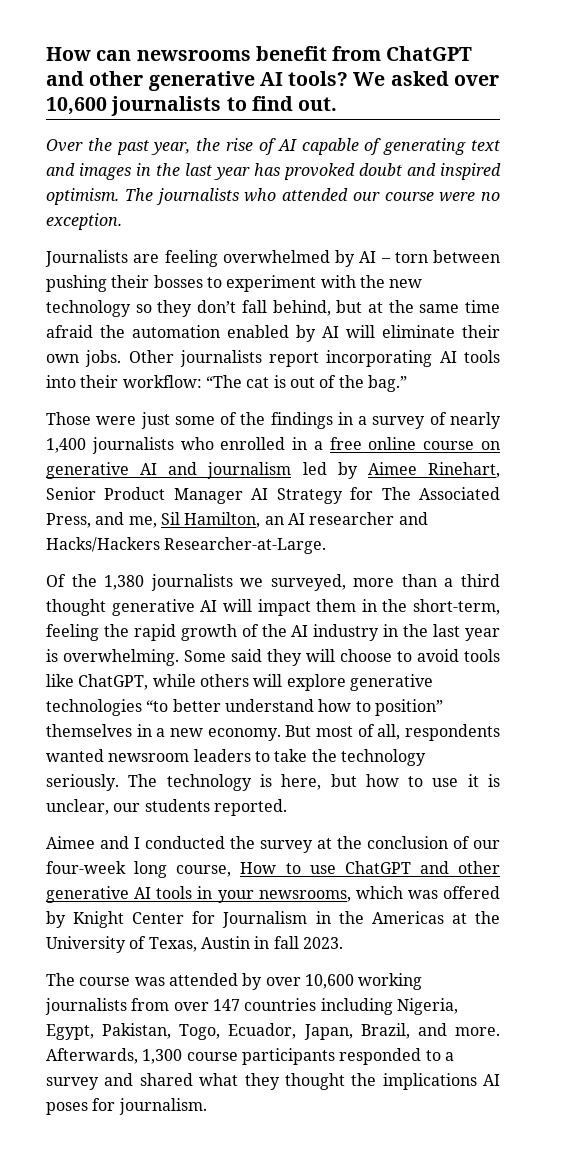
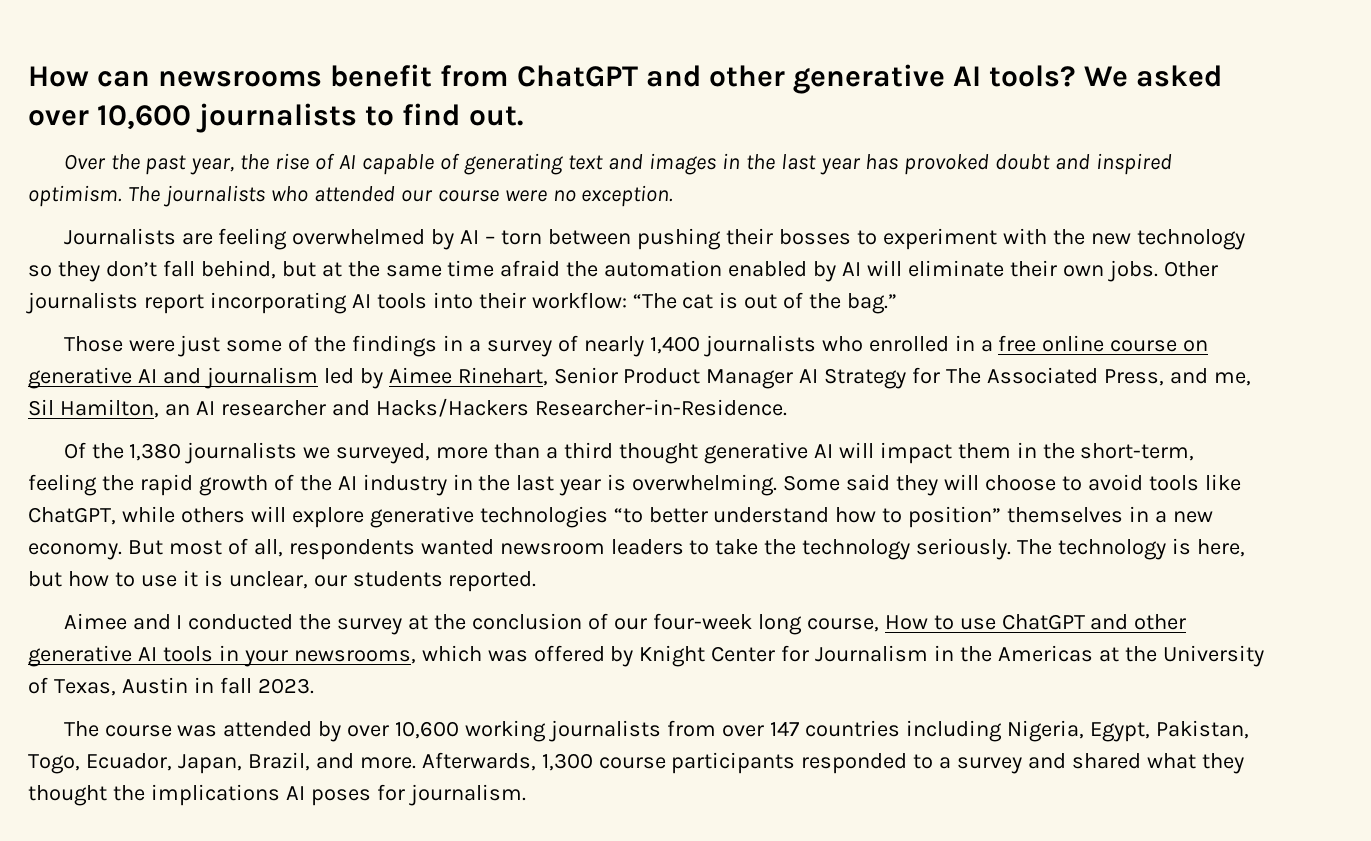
[164,537,327,554] Researcher-at-Large. -> [534,399,787,416] Researcher-in-Residence.

